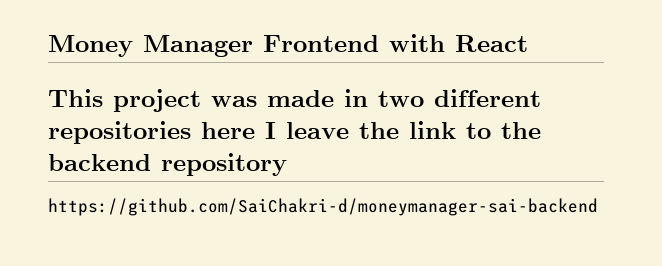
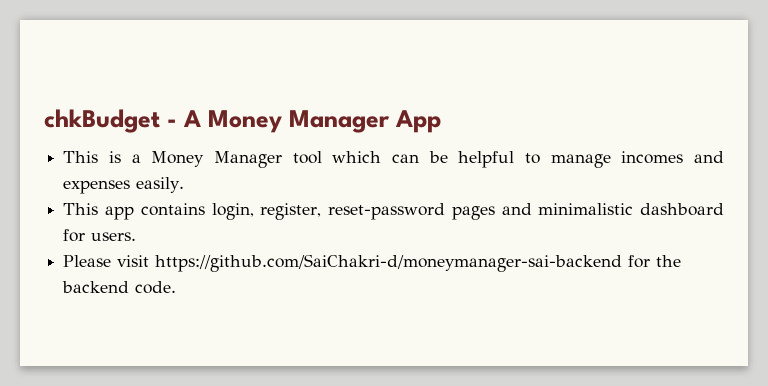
[48,34,528,57] [48,89,541,112] [48,121,541,144] [48,153,287,176] [48,198,598,216] Money Manager Frontend with React // This project was made in two different repositories here I leave the link to the backend repository // https://github.com/SaiChakri-d/moneymanager-sai-backend -> [44,109,441,133] [63,151,724,168] [63,177,185,194] [63,203,724,220] [63,229,137,242] [63,254,682,272] [62,281,177,294] chkBudget - A Money Manager App // This is a Money Manager tool which can be helpful to manage incomes and expenses easily. // This app contains login, register, reset-password pages and minimalistic dashboard for users. // Please visit https://github.com/SaiChakri-d/moneymanager-sai-backend for the backend code.

